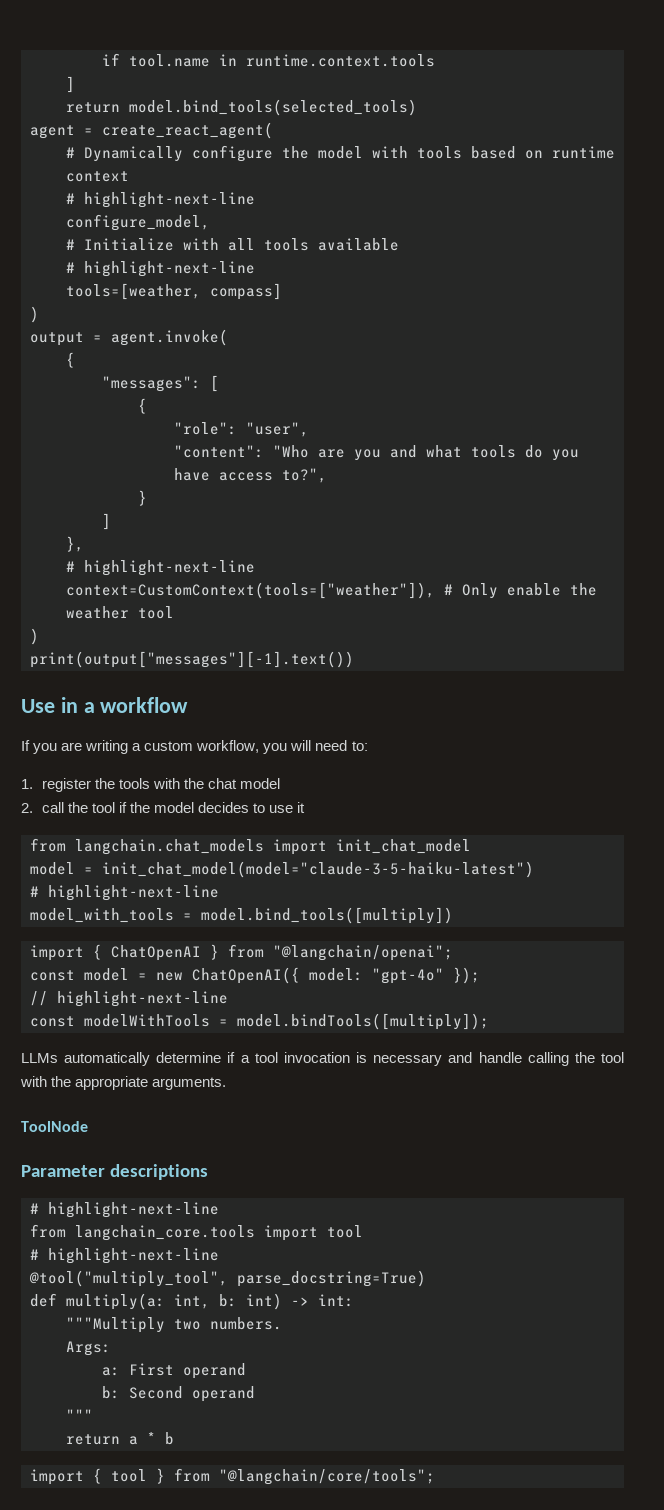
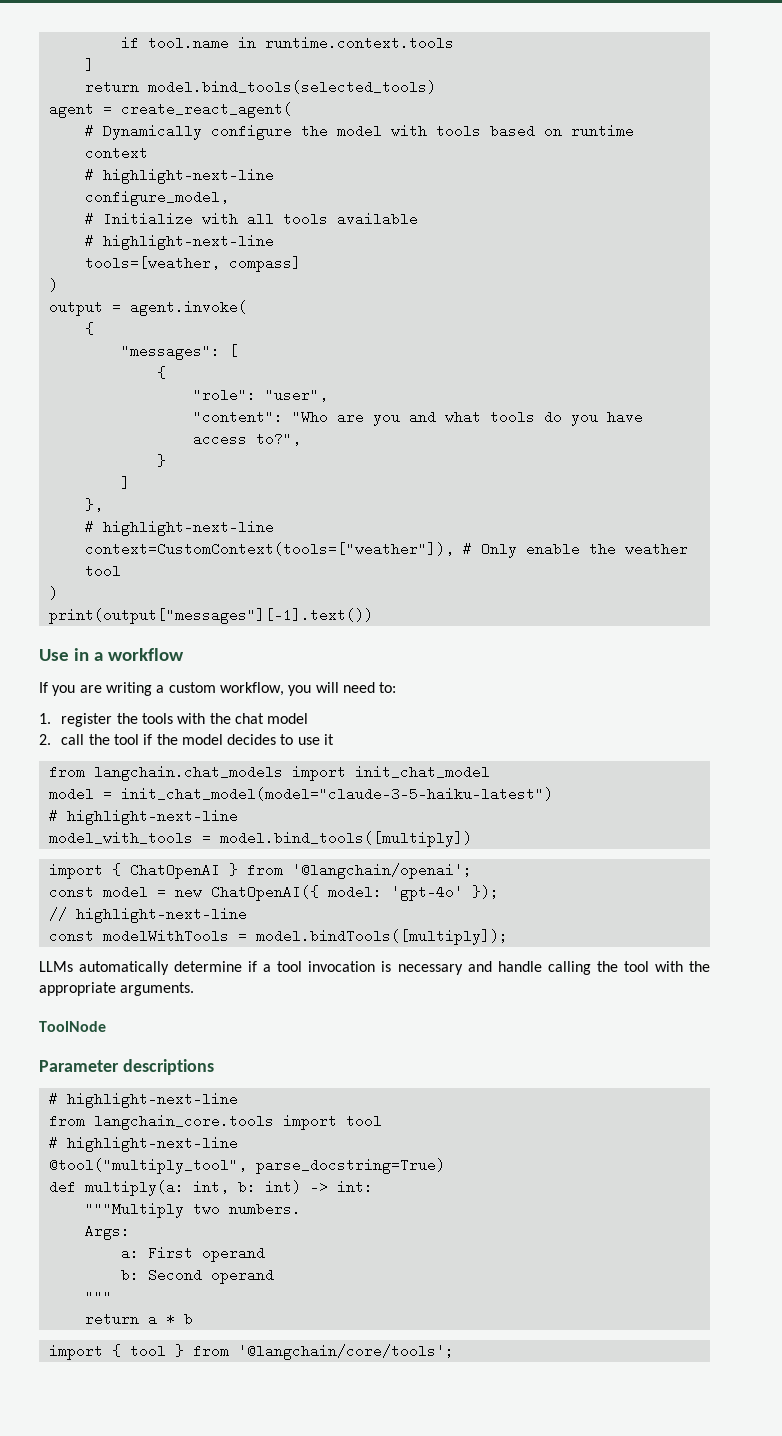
[273,945,453,961] "@langchain/openai"; -> [291,863,472,879] '@langchain/openai';
[372,968,444,984] "gpt-4o" -> [390,885,463,901] 'gpt-4o'
[219,1469,435,1485] "@langchain/core/tools"; -> [237,1344,454,1360] '@langchain/core/tools';

